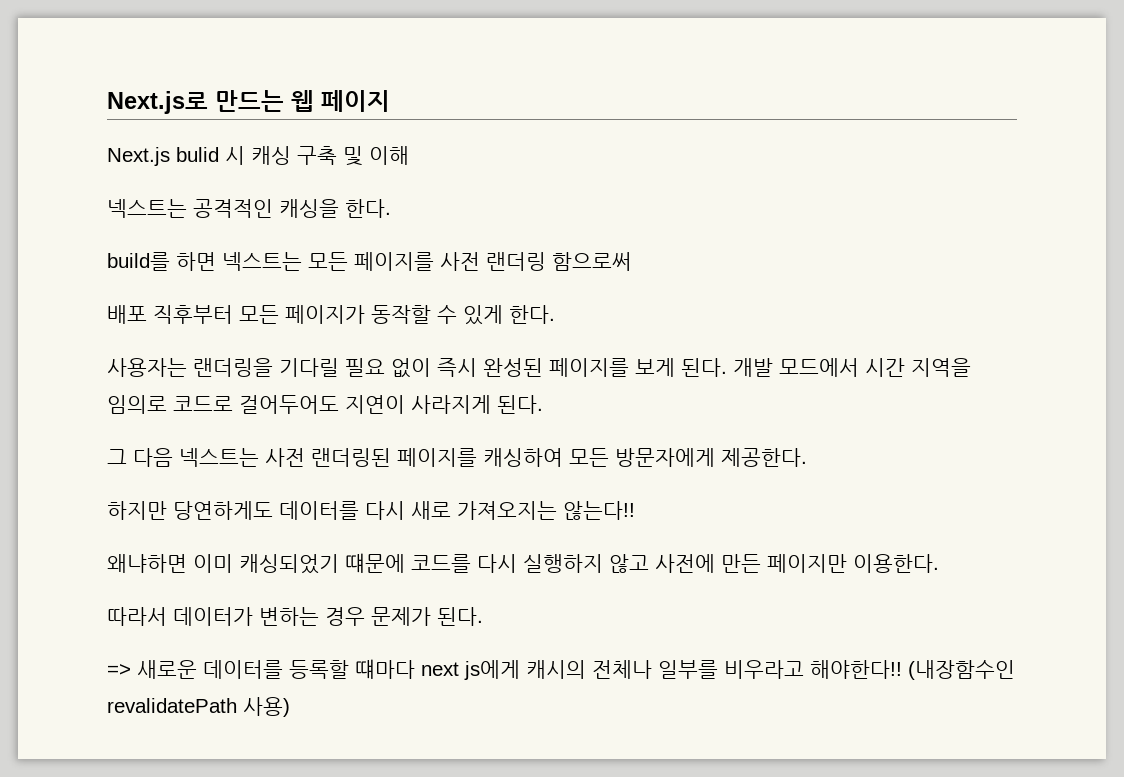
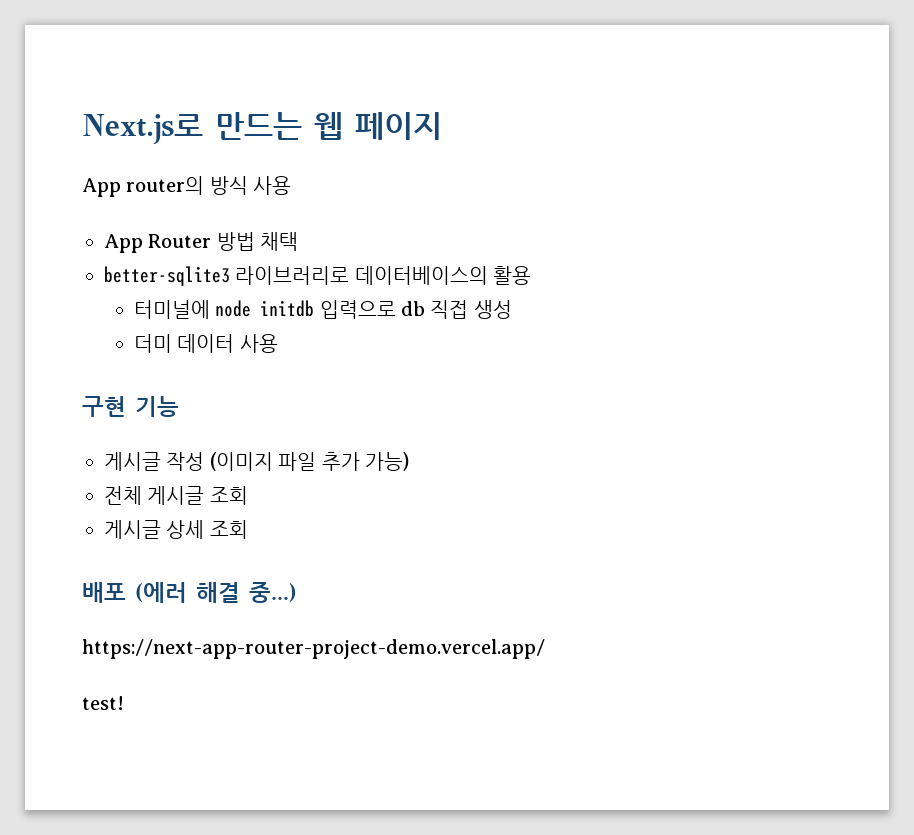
[107,146,409,166] [107,199,391,218] [107,252,632,271] [107,305,555,325] [107,358,971,378] [107,395,543,414] [107,448,807,467] [107,501,635,520] [107,553,939,574] [107,607,483,626] [107,659,1015,680] [107,697,290,717] Next.js bulid 시 캐싱 구축 및 이해 // 넥스트는 공격적인 캐싱을 한다. // build를 하면 넥스트는 모든 페이지를 사전 랜더링 함으로써 // 배포 직후부터 모든 페이지가 동작할 수 있게 한다. // 사용자는 랜더링을 기다릴 필요 없이 즉시 완성된 페이지를 보게 된다. 개발 모드에서 시간 지역을 임의로 코드로 걸어두어도 지연이 사라지게 된다. // 그 다음 넥스트는 사전 랜더링된 페이지를 캐싱하여 모든 방문자에게 제공한다. // 하지만 당연하게도 데이터를 다시 새로 가져오지는 않는다!! // 왜냐하면 이미 캐싱되었기 떄문에 코드를 다시 실행하지 않고 사전에 만든 페이지만 이용한다. // 따라서 데이터가 변하는 경우 문제가 된다. // => 새로운 데이터를 등록할 떄마다 next js에게 캐시의 전체나 일부를 비우라고 해야한다!! (내장함수인 revalidatePath 사용) -> [82,176,292,197] [104,232,299,253] [104,266,532,286] [133,300,512,319] [133,334,278,353] [82,396,179,417] [104,452,409,471] [104,486,248,505] [104,520,248,539] [82,582,297,603] [82,639,545,659] [82,696,124,710] App router의 방식 사용 // App Router 방법 채택 // better-sqlite3 라이브러리로 데이터베이스의 활용 // 터미널에 node initdb 입력으로 db 직접 생성 // 더미 데이터 사용 // 구현 기능 // 게시글 작성 (이미지 파일 추가 가능) // 전체 게시글 조회 // 게시글 상세 조회 // 배포 (에러 해결 중...) // https://next-app-router-project-demo.vercel.app/ // test!

